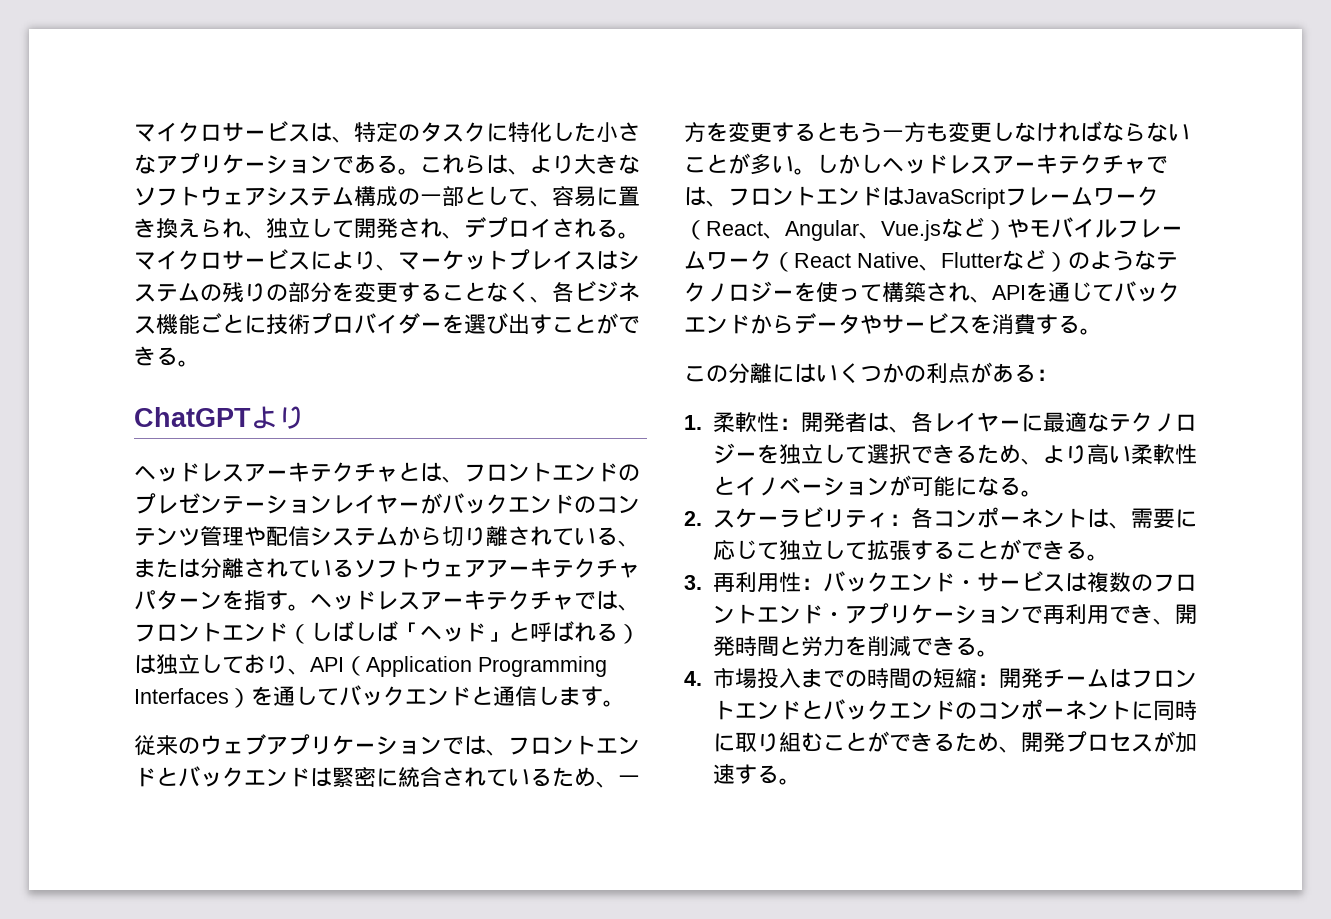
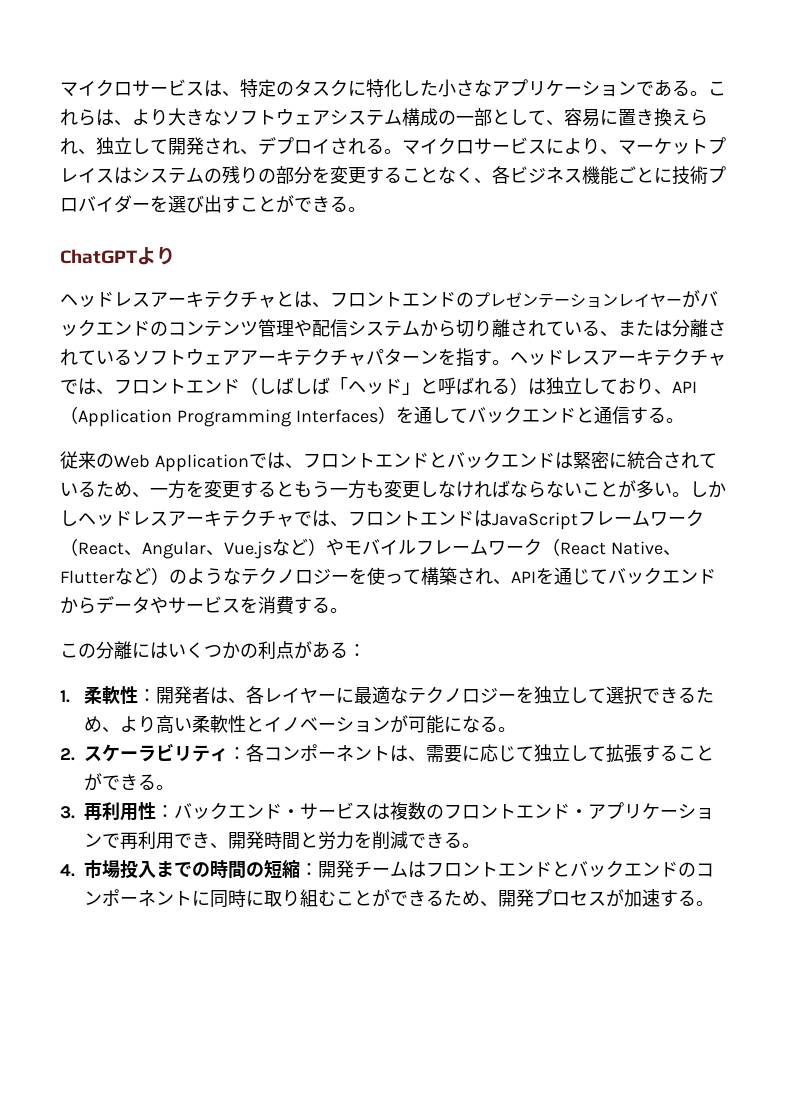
[537,686,603,706] します -> [629,407,666,424] する
[200,734,442,755] ウェブアプリケーション -> [114,454,249,472] Web Application

